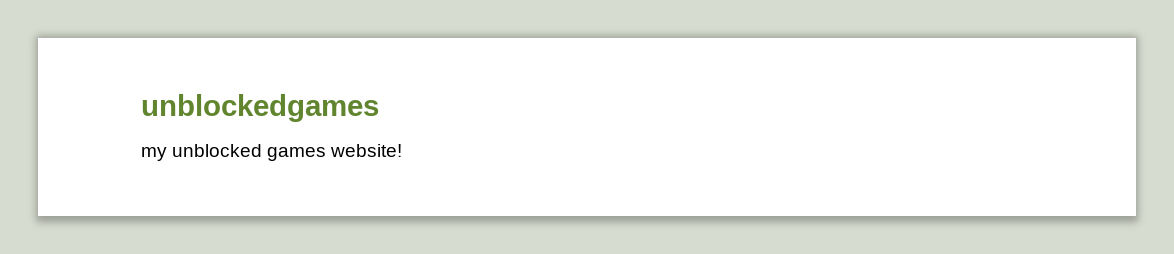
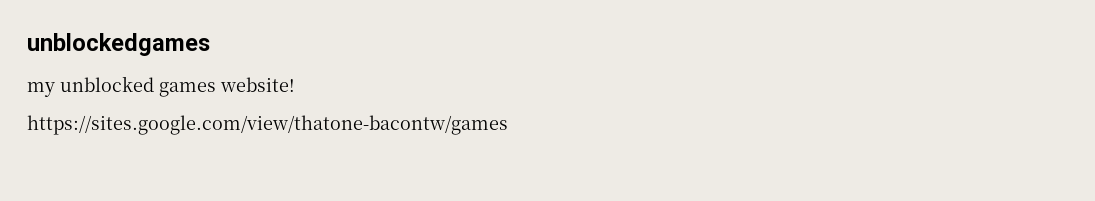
(403, 150) none -> [27,115,508,135] // https://sites.google.com/view/thatone-bacontw/games

